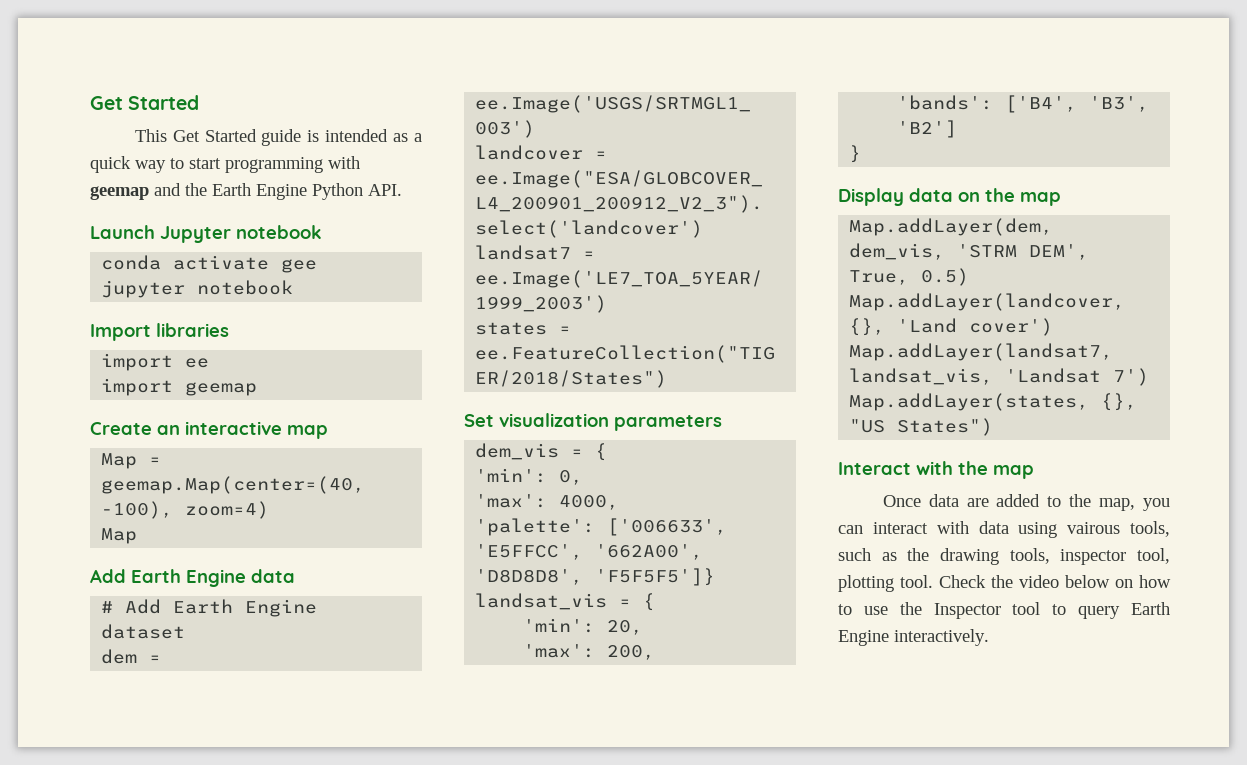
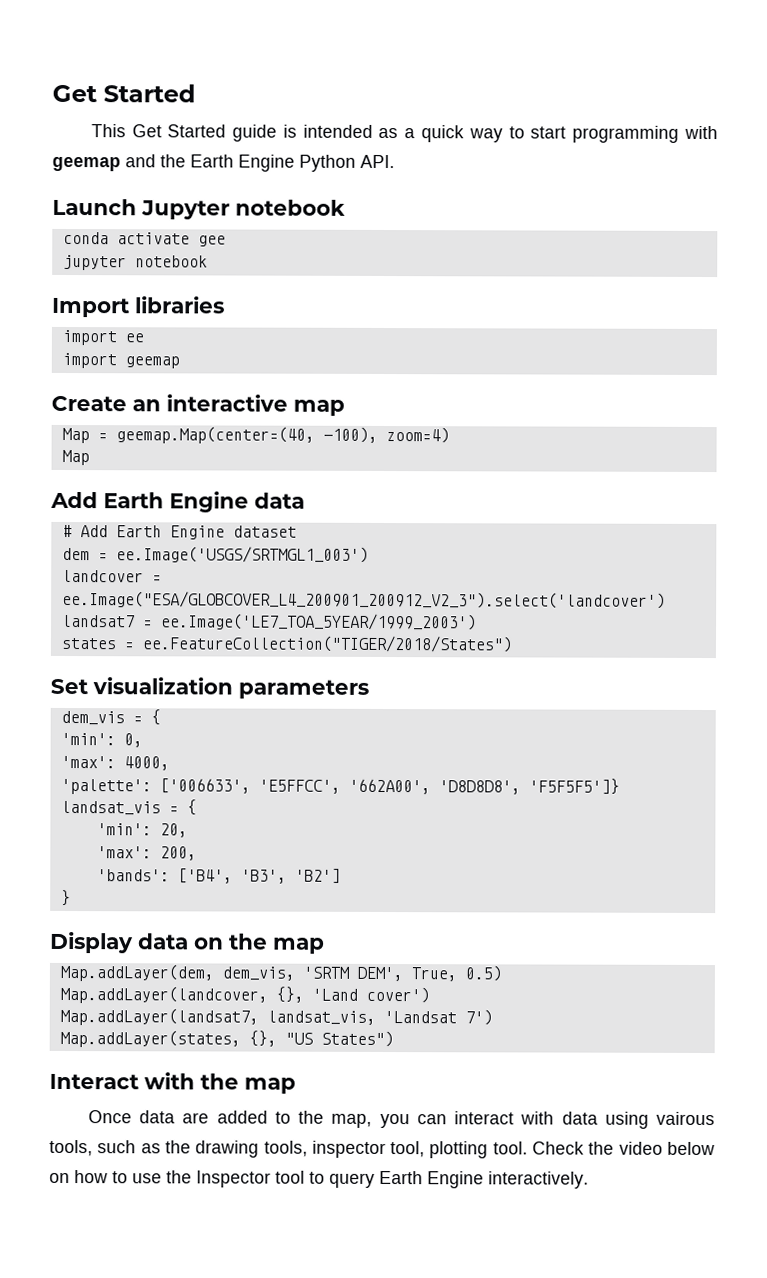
[957,244,1018,258] 'STRM -> [302,966,349,979] 'SRTM

